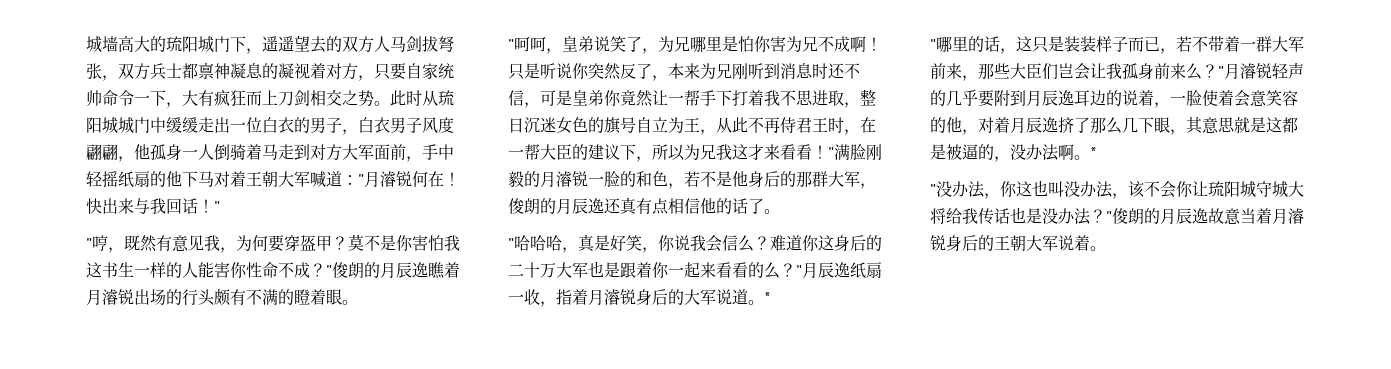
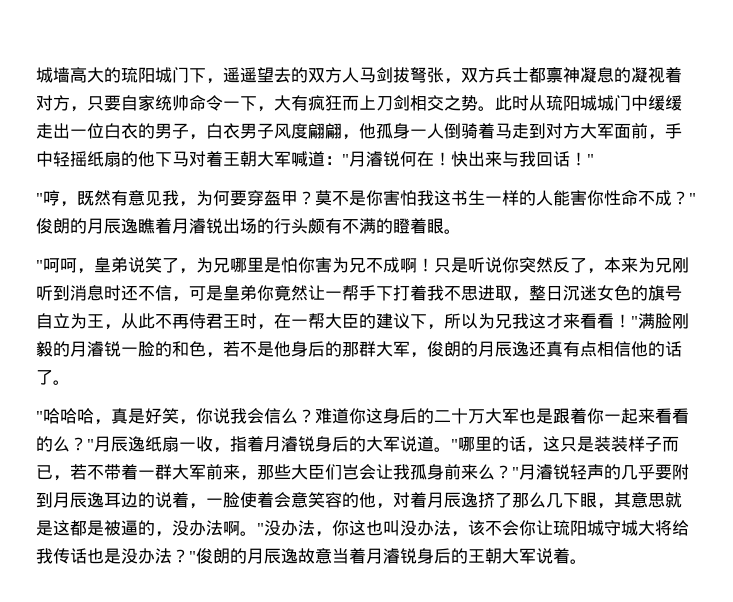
[764,292,771,303] * // -> (451, 449) none
[1090,147,1097,158] * // -> (257, 533) none

